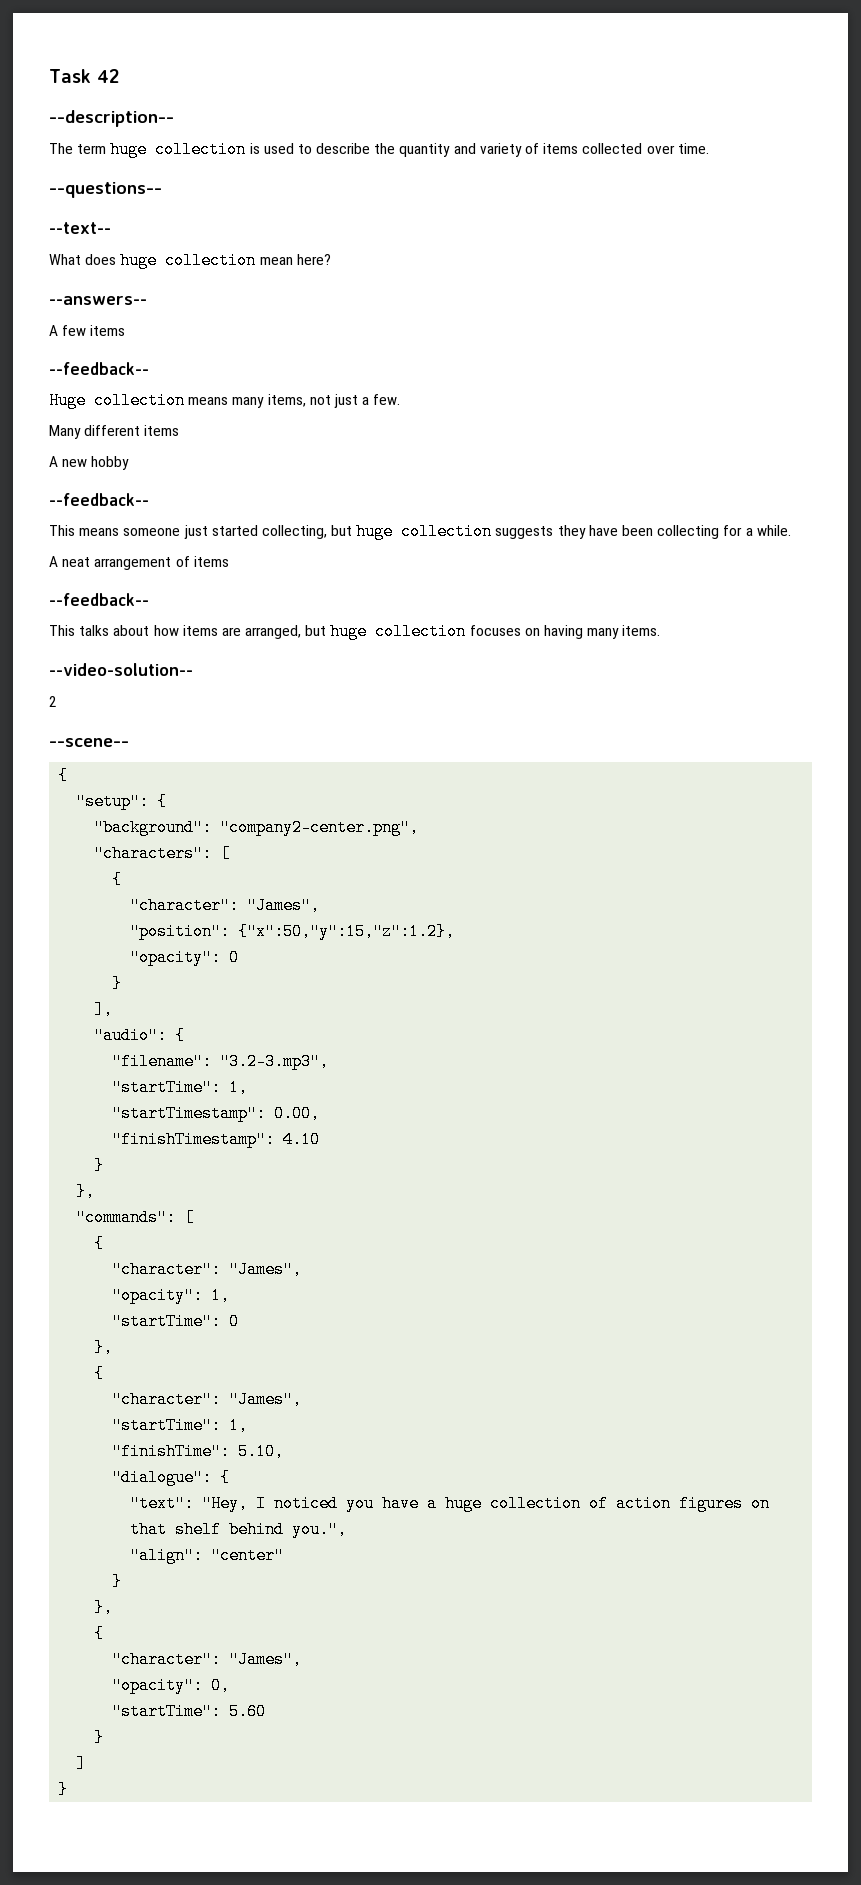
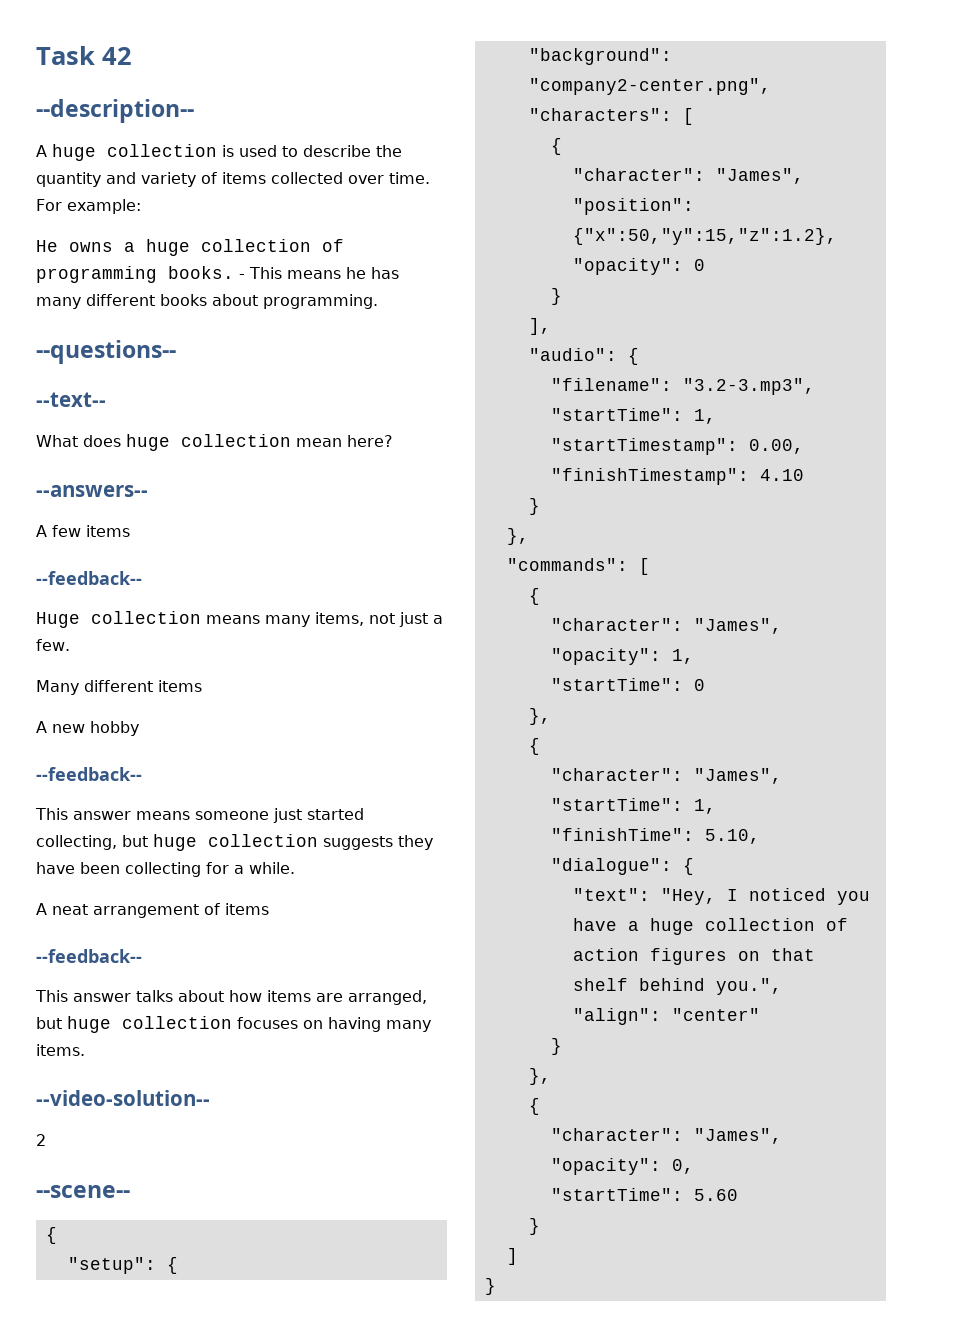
[49,143,107,154] The term -> [36,145,47,157] A
(709, 148) none -> [36,199,141,214] [36,239,344,256] [36,266,399,283] [36,294,378,309] For example: // He owns a huge collection of programming books. - This means he has many different books about programming.
(75, 530) none -> [73,811,131,820] answer
(75, 630) none -> [73,993,131,1002] answer

